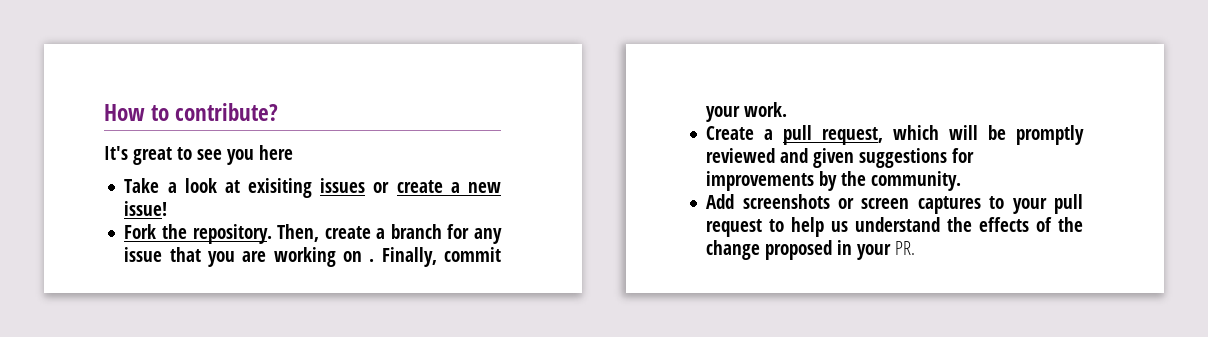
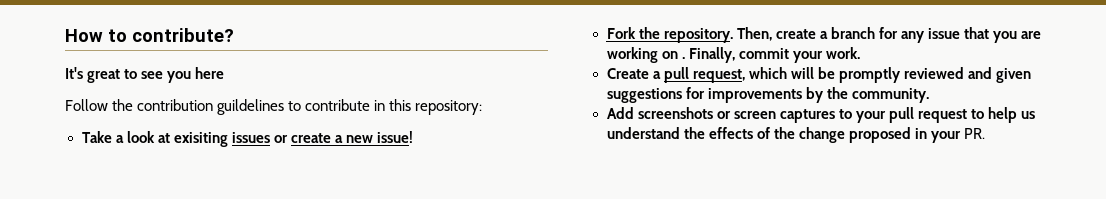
(293, 152) none -> [65,99,483,115] // Follow the contribution guildelines to contribute in this repository:

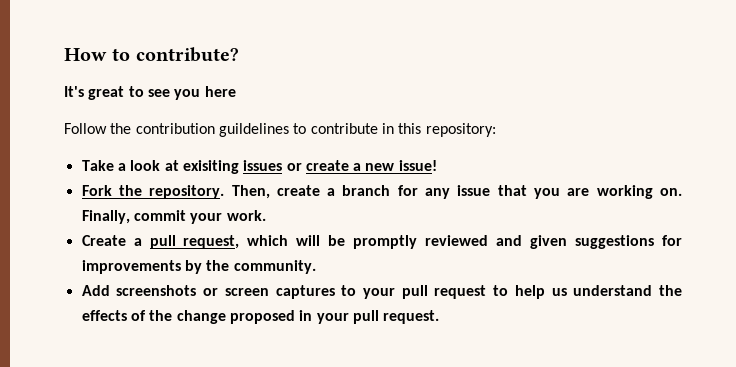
[661,51,685,59] on . -> [659,188,682,196] on.
[963,128,985,139] PR. -> [352,310,440,324] pull request.

